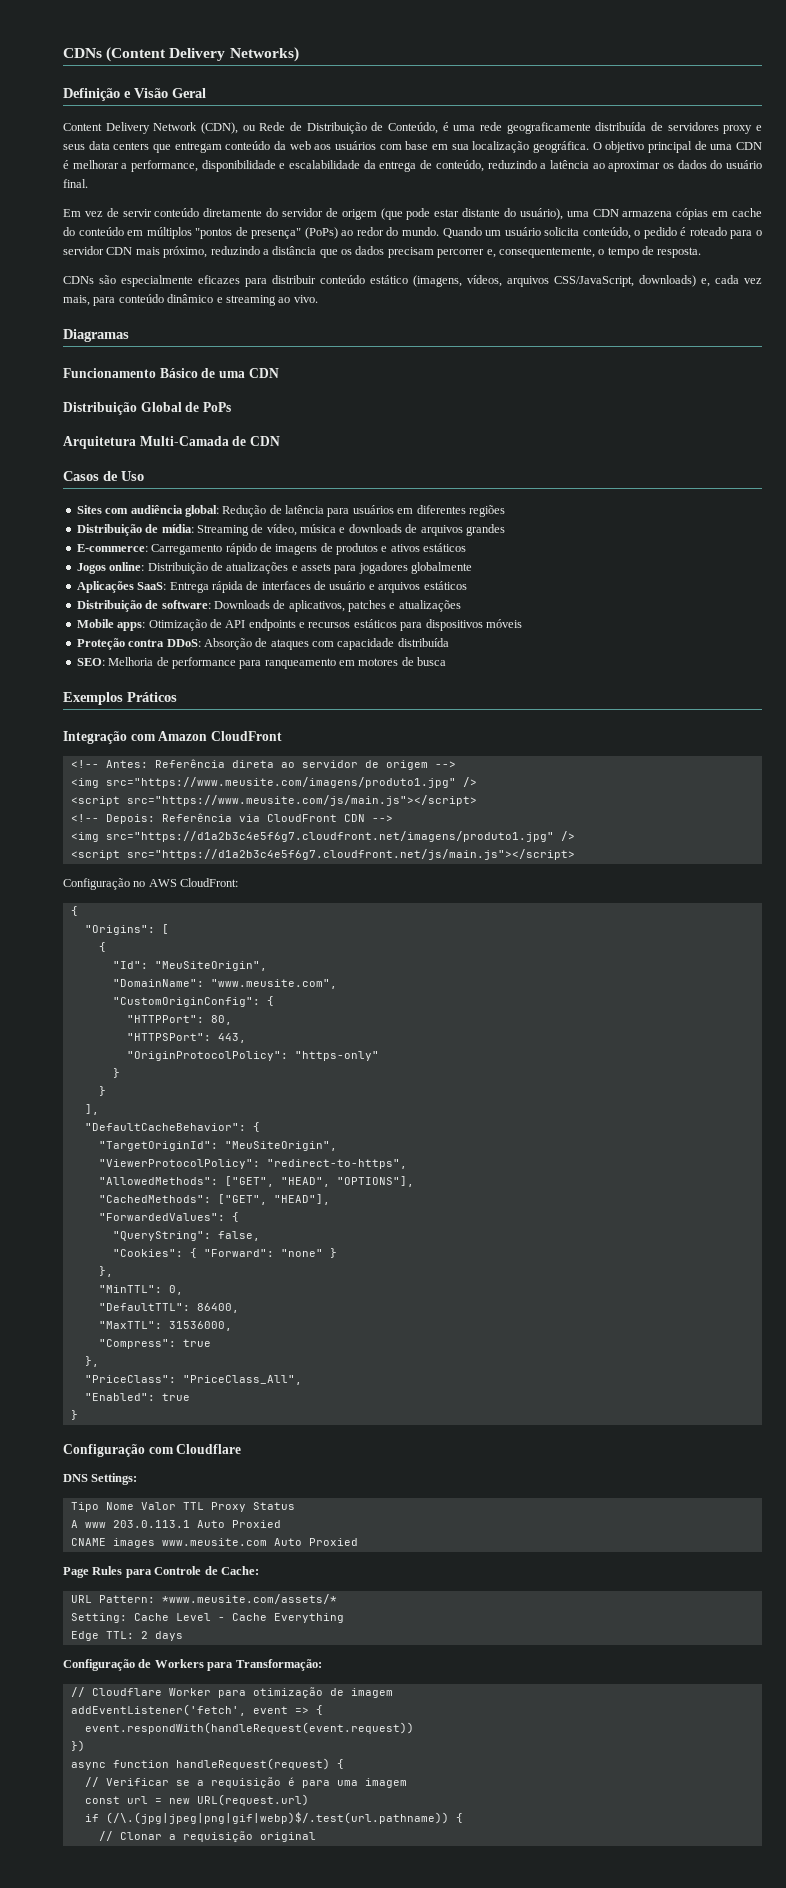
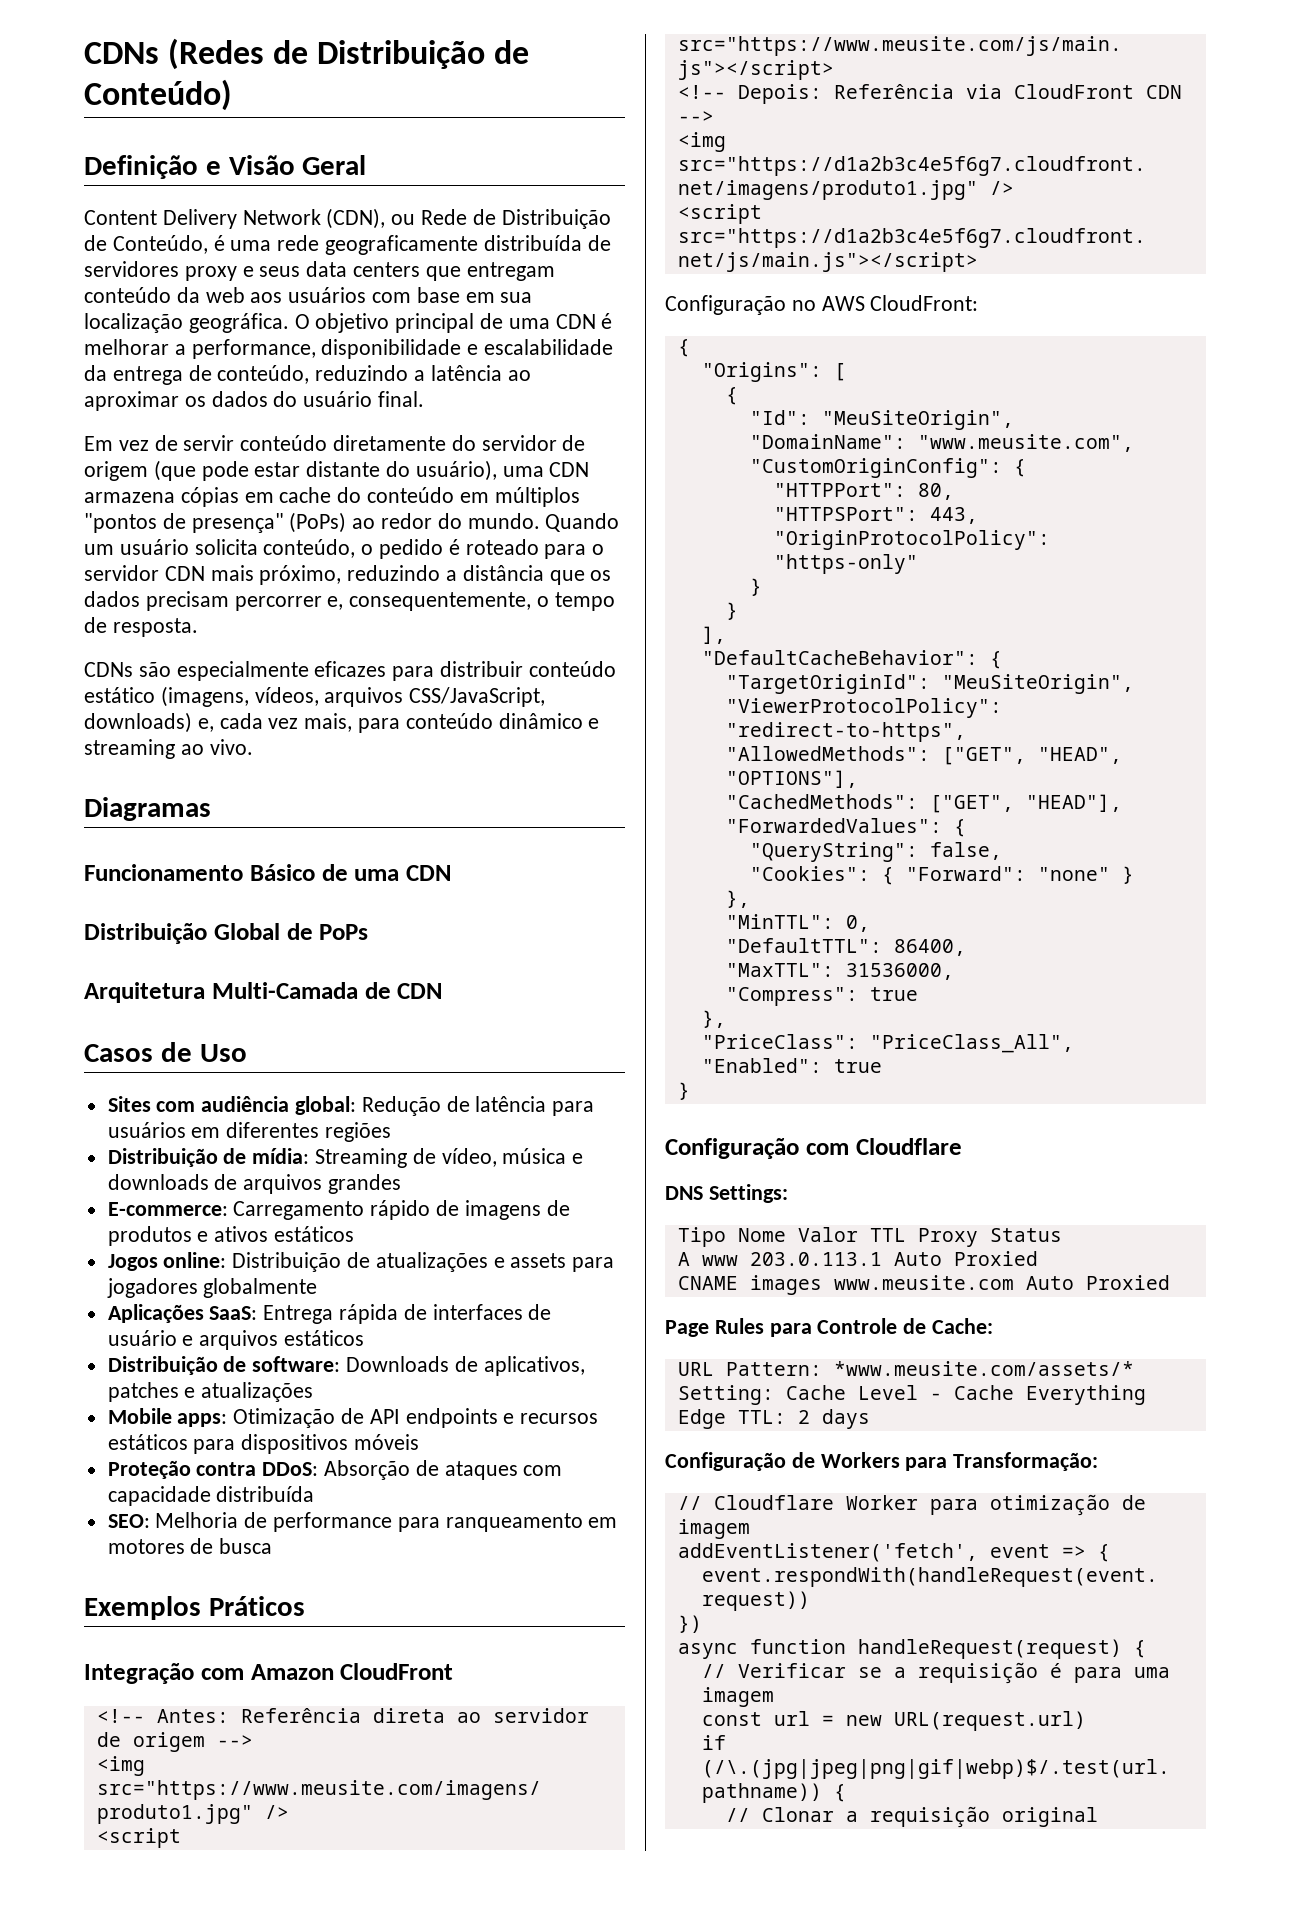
[63,47,299,62] CDNs (Content Delivery Networks) -> [84,38,530,70] [84,79,232,111] CDNs (Redes de Distribuição de Conteúdo)

